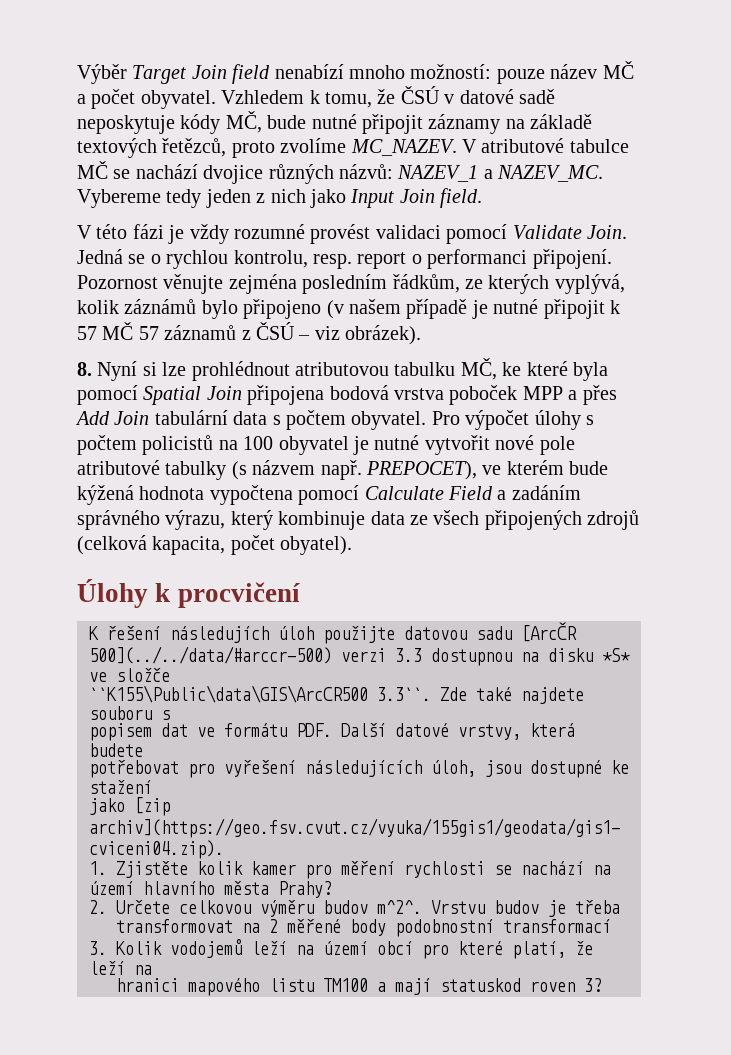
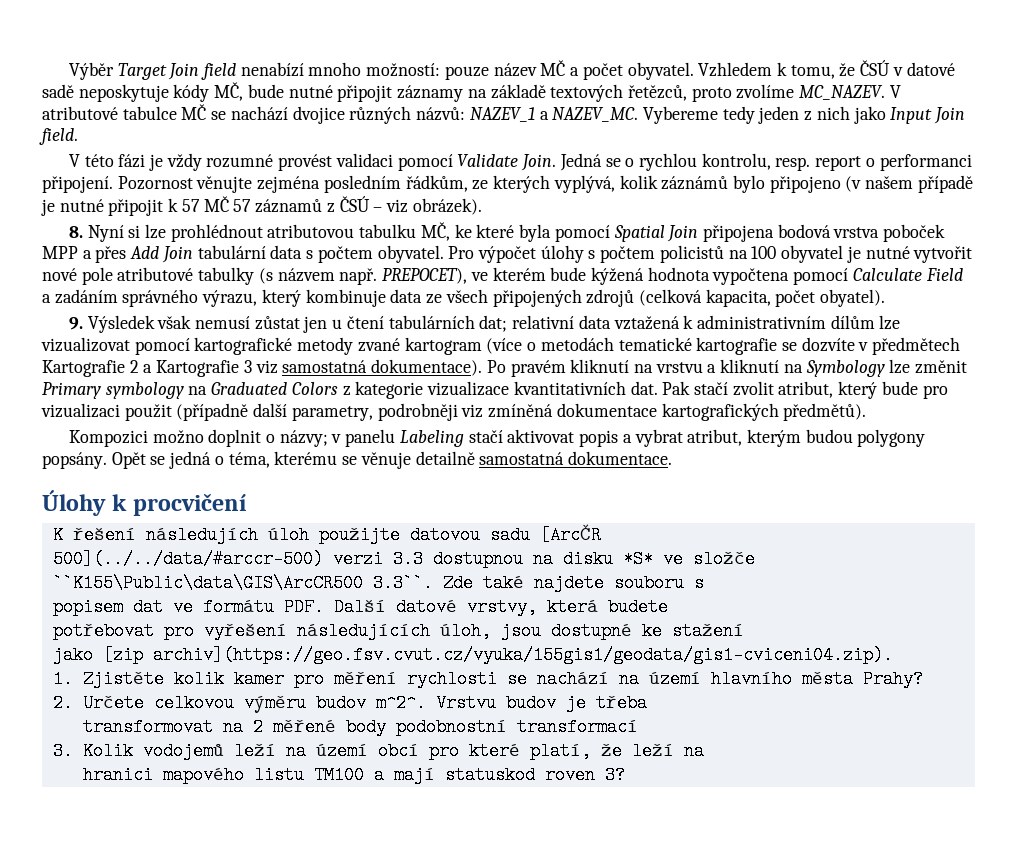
(353, 545) none -> [68,315,901,333] [41,337,961,355] [42,359,968,377] [42,381,948,399] [41,403,867,421] [68,429,926,447] [42,451,672,469] // 9. Výsledek však nemusí zůstat jen u čtení tabulárních dat; relativní data vztažená k administrativním dílům lze vizualizovat pomocí kartografické metody zvané kartogram (více o metodách tematické kartografie se dozvíte v předmětech Kartografie 2 a Kartografie 3 viz samostatná dokumentace). Po pravém kliknutí na vrstvu a kliknutí na Symbology lze změnit Primary symbology na Graduated Colors z kategorie vizualizace kvantitativních dat. Pak stačí zvolit atribut, který bude pro vizualizaci použit (případně další parametry, podrobněji viz zmíněná dokumentace kartografických předmětů). // Kompozici možno doplnit o názvy; v panelu Labeling stačí aktivovat popis a vybrat atribut, kterým budou polygony popsány. Opět se jedná o téma, kterému se věnuje detailně samostatná dokumentace.

